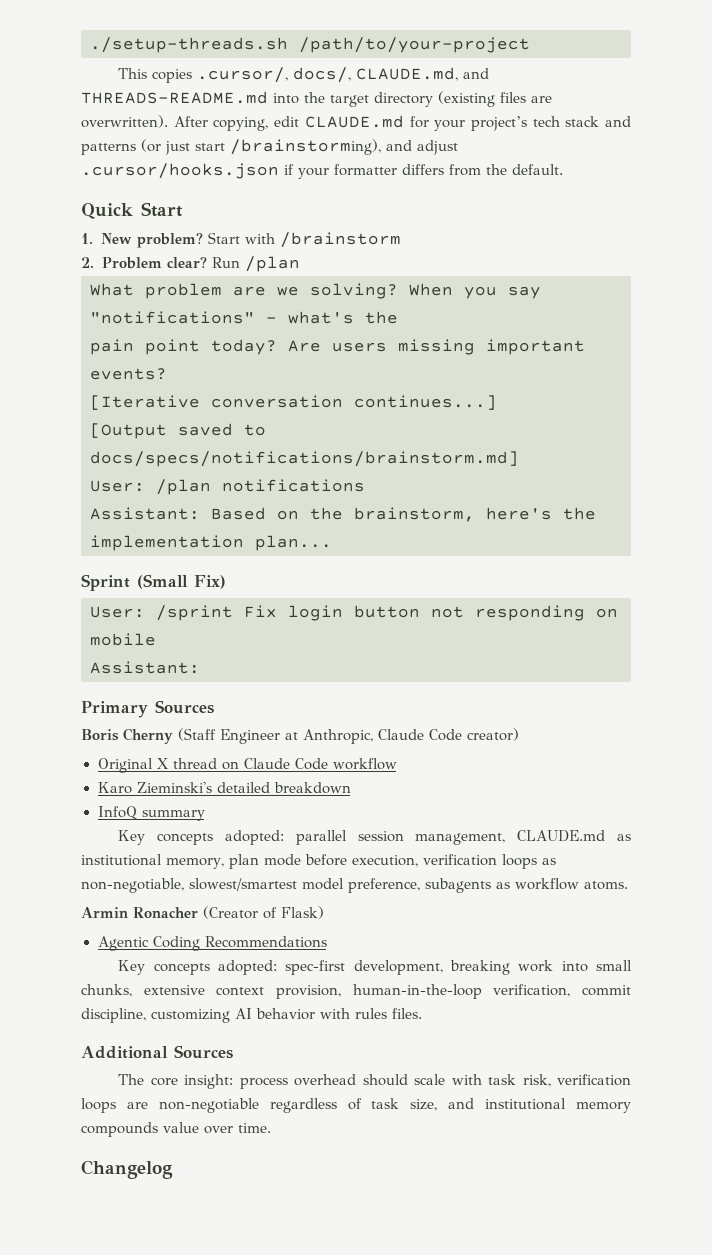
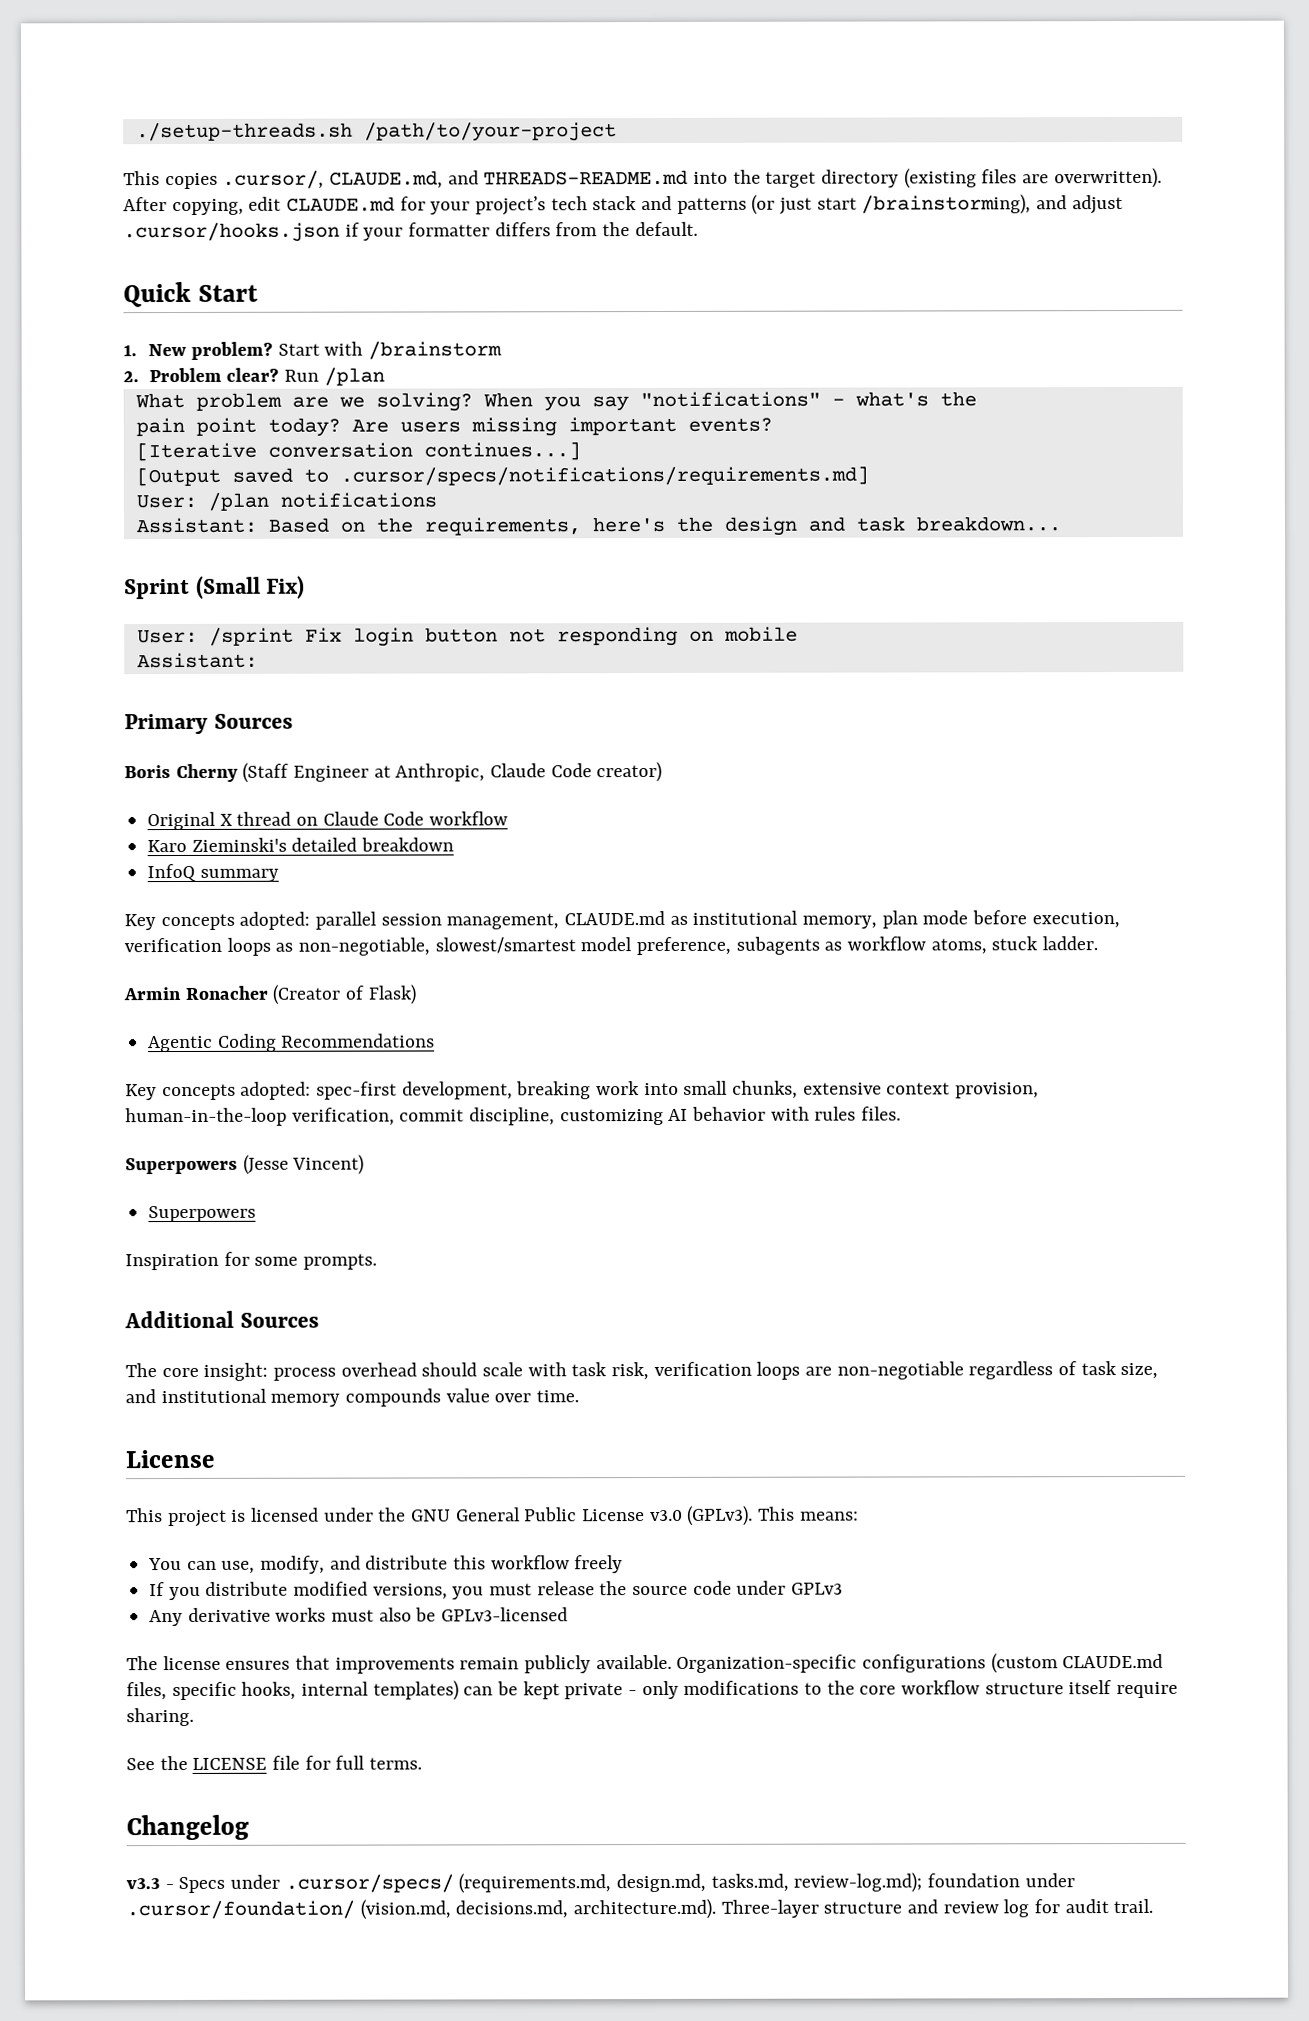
[293,67,352,83] docs/, -> (325, 179) none
[90,451,519,467] docs/specs/notifications/brainstorm.md] -> [339,466,869,486] .cursor/specs/notifications/requirements.md]
[354,507,475,522] brainstorm, -> [423,517,582,536] requirements,
[90,535,332,551] implementation plan... -> [723,516,1061,536] design and task breakdown...
[584,881,628,890] atoms. -> [930,936,1099,955] atoms, stuck ladder.
(422, 1013) none -> [125,1154,365,1175] [148,1205,257,1223] [125,1251,378,1271] // Superpowers (Jesse Vincent) // Superpowers // Inspiration for some prompts.
[81,1160,173,1179] Changelog -> [125,1449,215,1469] [126,1505,859,1528] [148,1555,624,1574] [149,1580,844,1601] [149,1607,569,1627] [126,1653,1164,1674] [126,1680,1179,1701] [126,1707,194,1727] [126,1755,423,1771] [126,1814,249,1841] [126,1872,1075,1894] [126,1898,1154,1920] License // This project is licensed under the GNU General Public License v3.0 (GPLv3). This means: // You can use, modify, and distribute this workflow freely // If you distribute modified versions, you must release the source code under GPLv3 // Any derivative works must also be GPLv3-licensed // The license ensures that improvements remain publicly available. Organization-specific configurations (custom CLAUDE.md files, specific hooks, internal templates) can be kept private - only modifications to the core workflow structure itself require sharing. // See the LICENSE file for full terms. // Changelog // v3.3 - Specs under .cursor/specs/ (requirements.md, design.md, tasks.md, review-log.md); foundation under .cursor/foundation/ (vision.md, decisions.md, architecture.md). Three-layer structure and review log for audit trail.

